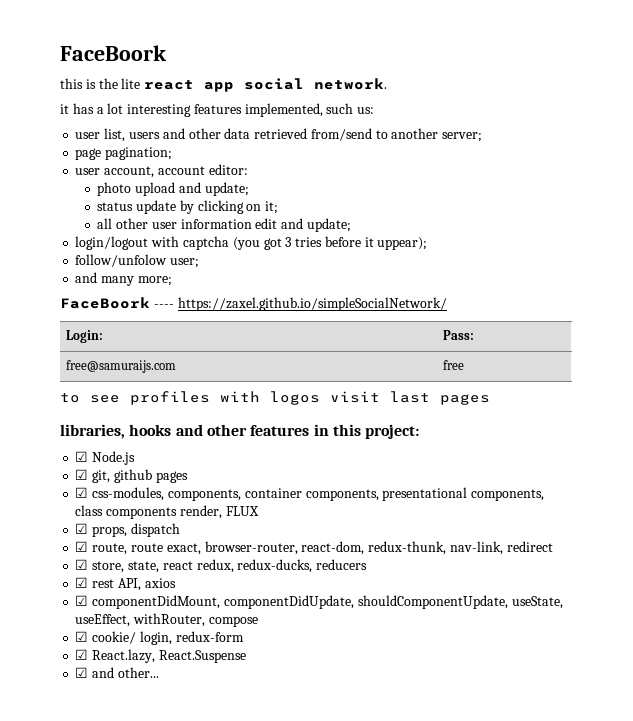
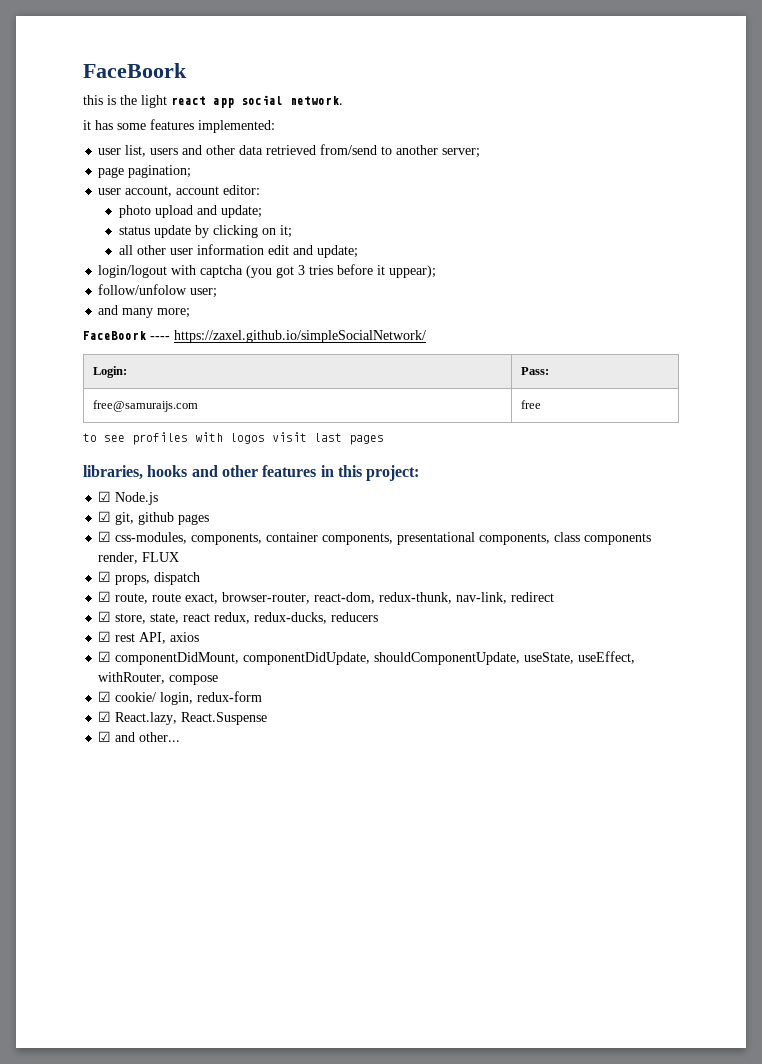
[121,78,141,89] lite -> [141,95,167,108] light
[96,103,375,117] a lot interesting features implemented, such us: -> [117,119,275,133] some features implemented:

